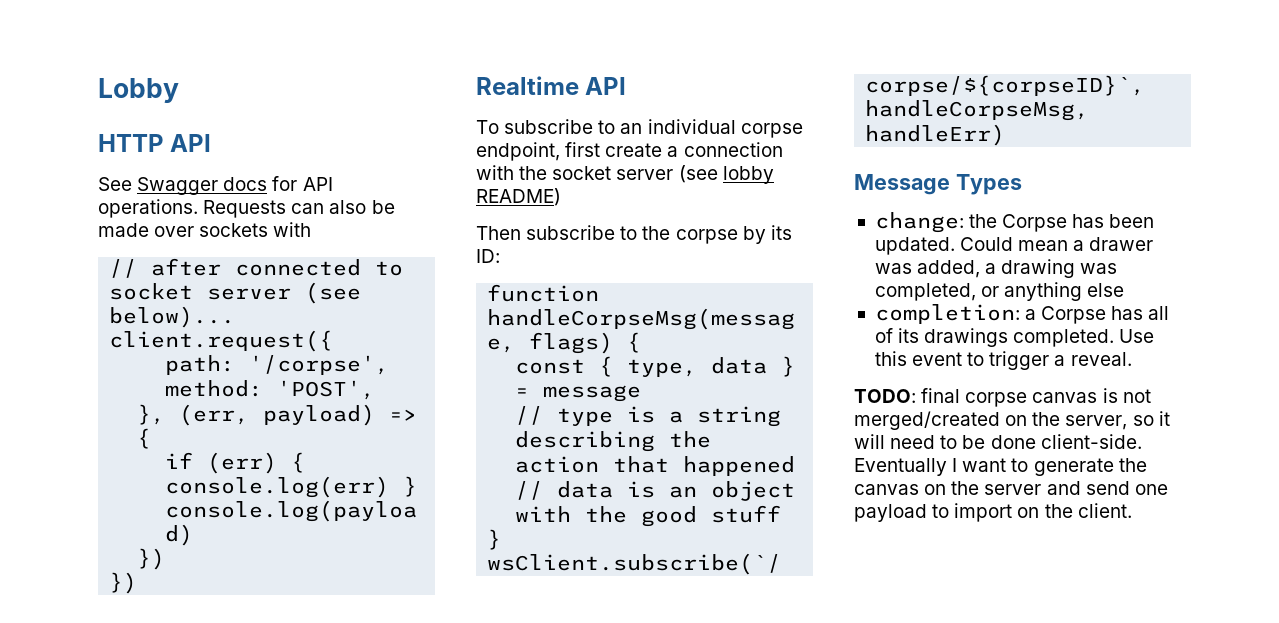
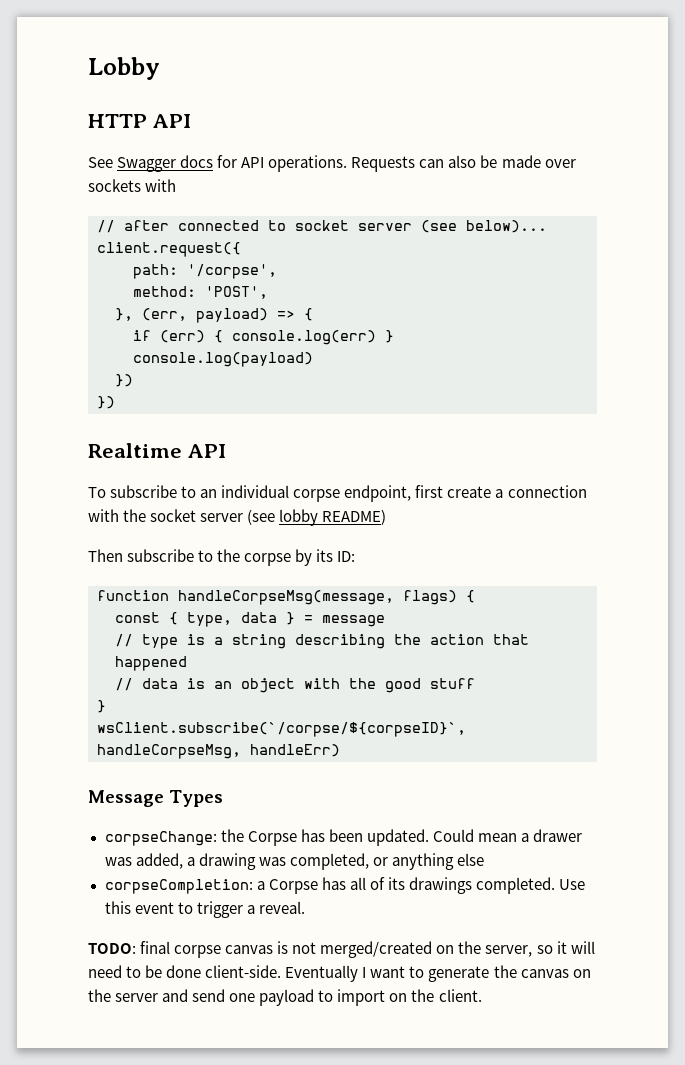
[874,212,964,233] change: -> [104,831,217,846] corpseChange:
[874,304,1020,324] completion: -> [104,879,253,894] corpseCompletion:

